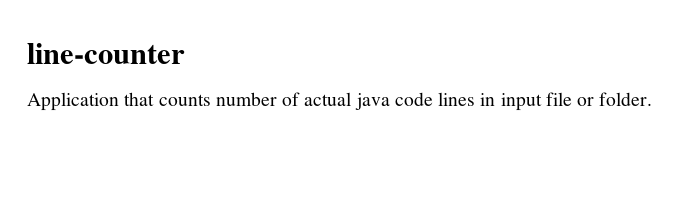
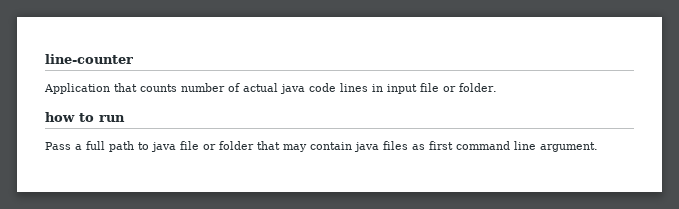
(653, 99) none -> [45,112,125,122] [45,141,598,152] // how to run // Pass a full path to java file or folder that may contain java files as first command line argument.

